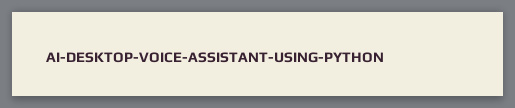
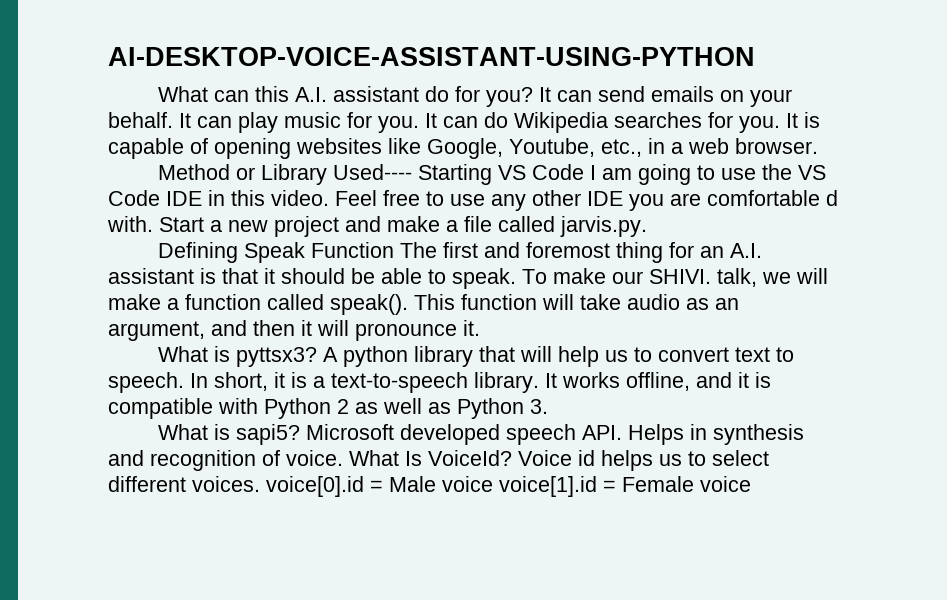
(384, 57) none -> [157,86,792,107] [108,112,820,133] [108,138,818,159] [157,164,826,185] [108,190,838,211] [107,216,647,237] [157,242,762,263] [108,268,828,289] [108,294,739,315] [108,320,480,341] [157,346,794,367] [108,372,771,393] [108,398,548,419] [157,424,804,445] [108,450,769,471] [108,476,751,497] // What can this A.I. assistant do for you? It can send emails on your behalf. It can play music for you. It can do Wikipedia searches for you. It is capable of opening websites like Google, Youtube, etc., in a web browser. // Method or Library Used---- Starting VS Code I am going to use the VS Code IDE in this video. Feel free to use any other IDE you are comfortable d with. Start a new project and make a file called jarvis.py. // Defining Speak Function The first and foremost thing for an A.I. assistant is that it should be able to speak. To make our SHIVI. talk, we will make a function called speak(). This function will take audio as an argument, and then it will pronounce it. // What is pyttsx3? A python library that will help us to convert text to speech. In short, it is a text-to-speech library. It works offline, and it is compatible with Python 2 as well as Python 3. // What is sapi5? Microsoft developed speech API. Helps in synthesis and recognition of voice. What Is VoiceId? Voice id helps us to select different voices. voice[0].id = Male voice voice[1].id = Female voice

